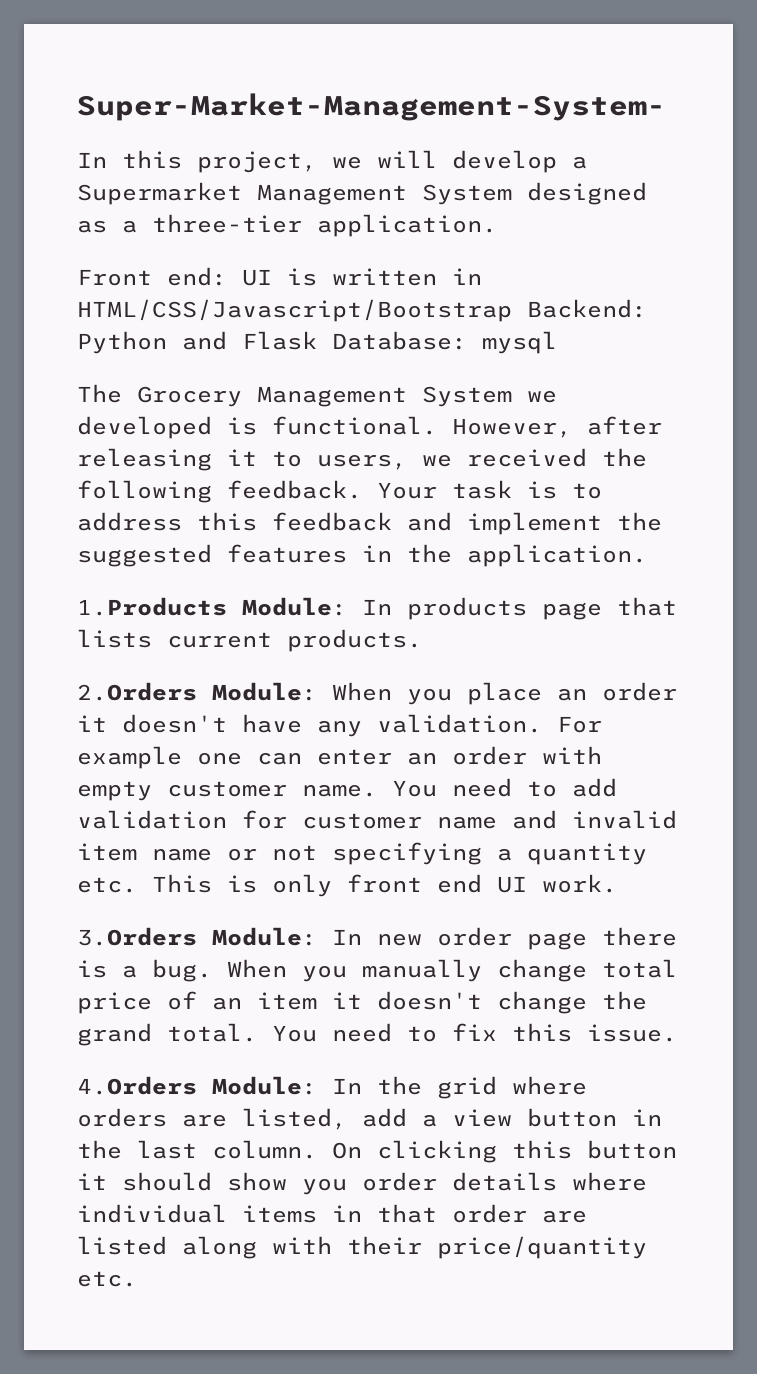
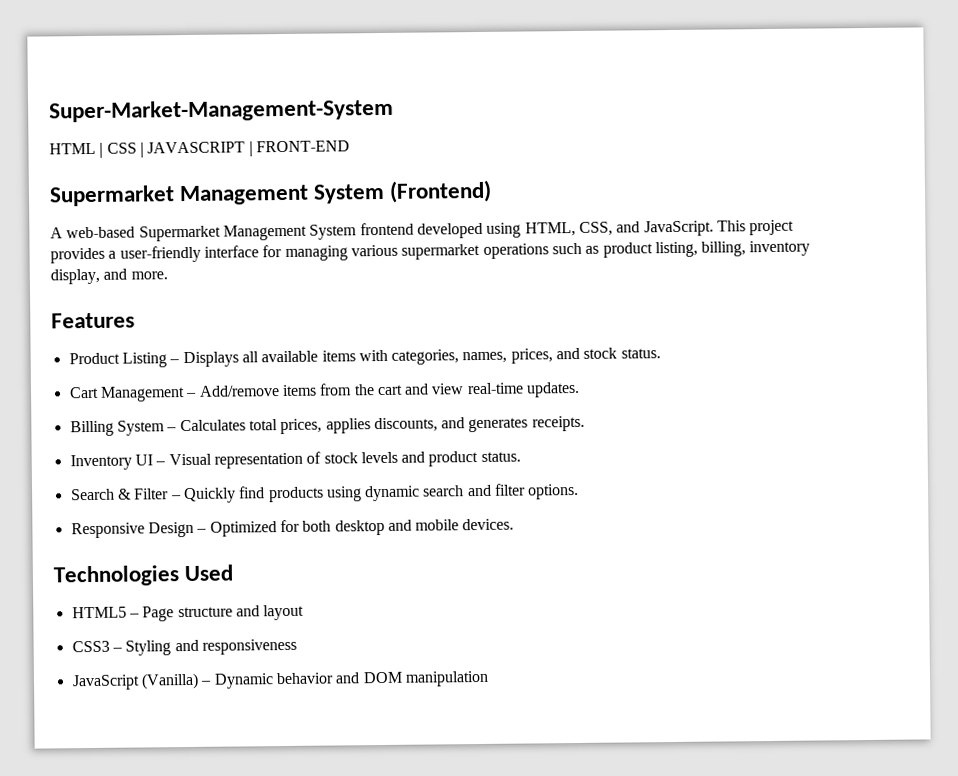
[77,93,666,121] [77,150,587,173] [77,182,647,205] [77,214,497,237] [77,267,482,286] [77,299,647,322] [77,331,557,354] [77,384,557,407] [77,416,662,439] [77,448,647,471] [77,480,602,503] [77,512,662,535] [77,544,647,567] [77,597,677,620] [77,629,422,652] [77,682,677,705] [77,714,602,737] [77,746,602,769] [77,778,617,801] [77,810,677,829] [77,842,647,865] [77,874,617,897] [77,927,677,950] [77,959,677,982] [77,991,647,1014] [77,1023,677,1046] [77,1076,587,1099] [77,1108,662,1130] [77,1140,677,1163] [77,1172,647,1195] [77,1204,587,1223] [77,1236,647,1259] [77,1271,137,1287] Super-Market-Management-System- // In this project, we will develop a Supermarket Management System designed as a three-tier application. // Front end: UI is written in HTML/CSS/Javascript/Bootstrap Backend: Python and Flask Database: mysql // The Grocery Management System we developed is functional. However, after releasing it to users, we received the following feedback. Your task is to address this feedback and implement the suggested features in the application. // 1.Products Module: In products page that lists current products. // 2.Orders Module: When you place an order it doesn't have any validation. For example one can enter an order with empty customer name. You need to add validation for customer name and invalid item name or not specifying a quantity etc. This is only front end UI work. // 3.Orders Module: In new order page there is a bug. When you manually change total price of an item it doesn't change the grand total. You need to fix this issue. // 4.Orders Module: In the grid where orders are listed, add a view button in the last column. On clicking this button it should show you order details where individual items in that order are listed along with their price/quantity etc. -> [49,98,394,123] [49,140,350,158] [49,179,493,207] [50,219,795,242] [50,240,811,264] [50,268,168,285] [51,312,135,329] [68,347,661,368] [68,381,581,402] [69,415,585,437] [69,451,521,471] [70,483,580,504] [70,518,515,539] [53,564,234,587] [71,604,305,622] [71,638,297,656] [71,670,489,691] Super-Market-Management-System // HTML | CSS | JAVASCRIPT | FRONT-END // Supermarket Management System (Frontend) // A web-based Supermarket Management System frontend developed using HTML, CSS, and JavaScript. This project provides a user-friendly interface for managing various supermarket operations such as product listing, billing, inventory display, and more. // Features // Product Listing – Displays all available items with categories, names, prices, and stock status. // Cart Management – Add/remove items from the cart and view real-time updates. // Billing System – Calculates total prices, applies discounts, and generates receipts. // Inventory UI – Visual representation of stock levels and product status. // Search & Filter – Quickly find products using dynamic search and filter options. // Responsive Design – Optimized for both desktop and mobile devices. // Technologies Used // HTML5 – Page structure and layout // CSS3 – Styling and responsiveness // JavaScript (Vanilla) – Dynamic behavior and DOM manipulation

